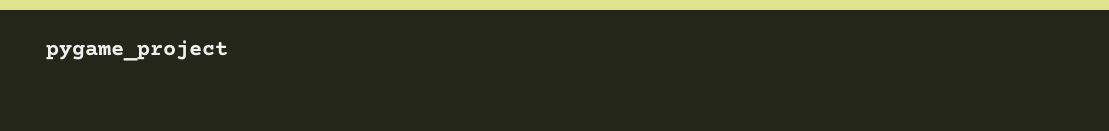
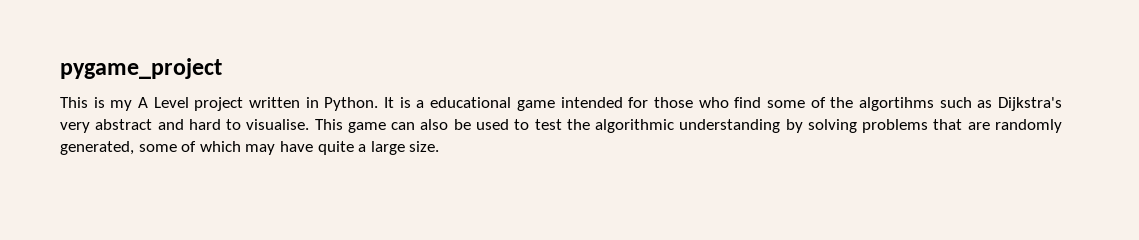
(228, 50) none -> [60,97,1062,111] [60,119,1062,133] [60,141,440,155] // This is my A Level project written in Python. It is a educational game intended for those who find some of the algortihms such as Dijkstra's very abstract and hard to visualise. This game can also be used to test the algorithmic understanding by solving problems that are randomly generated, some of which may have quite a large size.

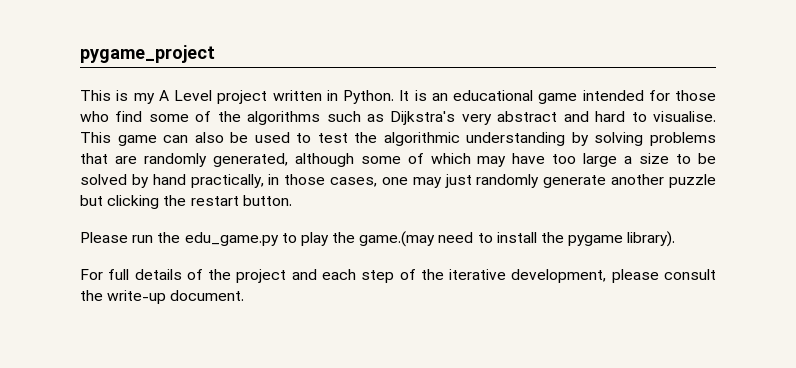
[416,100,425,108] a -> [431,93,448,101] an
[858,97,934,111] algortihms -> [247,111,321,125] algorithms
(134, 148) none -> [294,153,354,167] although
[317,141,440,155] quite a large size. -> [552,153,716,167] [80,174,716,188] [80,195,292,209] [80,231,676,247] [80,269,716,283] [80,290,245,304] too large a size to be solved by hand practically, in those cases, one may just randomly generate another puzzle but clicking the restart button. // Please run the edu_game.py to play the game.(may need to install the pygame library). // For full details of the project and each step of the iterative development, please consult the write-up document.

